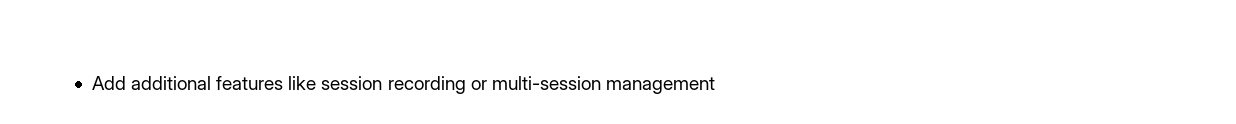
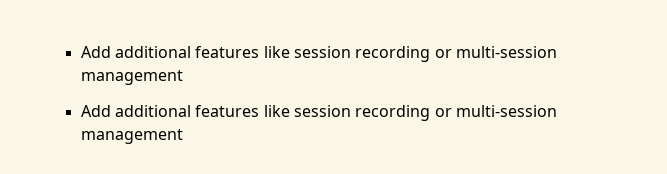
[91,76,715,94] Add additional features like session recording or multi-session management -> [80,46,557,62] [80,70,183,85] [80,105,557,121] [80,129,183,144] Add additional features like session recording or multi-session management // Add additional features like session recording or multi-session management

